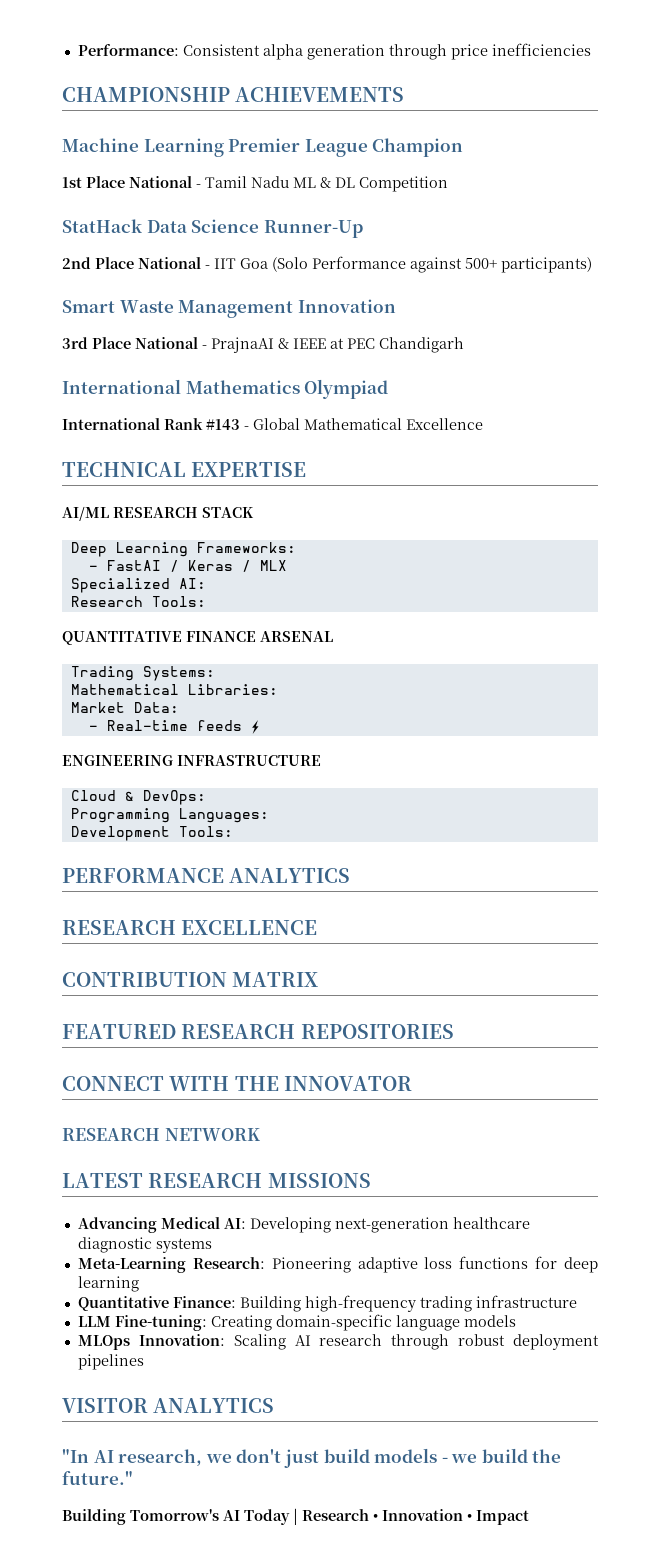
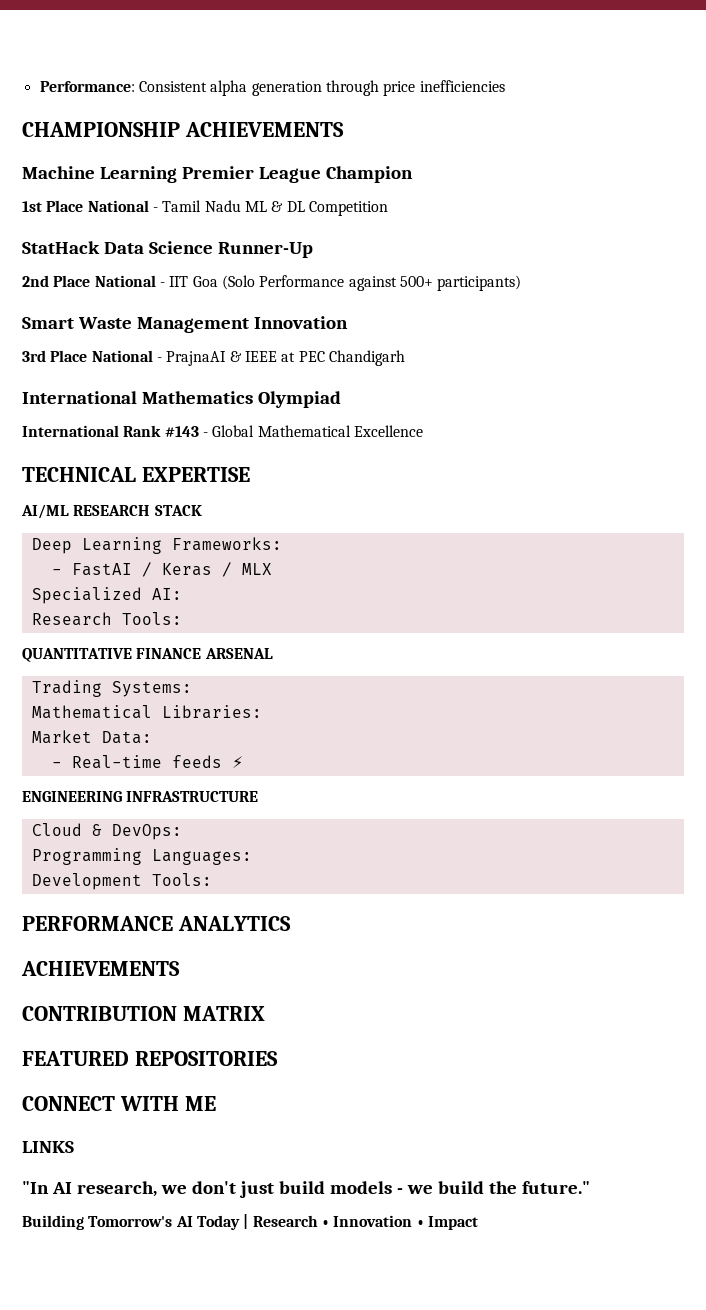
[62,920,318,935] RESEARCH EXCELLENCE -> [21,961,180,976] ACHIEVEMENTS
[181,1024,296,1039] RESEARCH -> (129, 1058) none
[234,1076,412,1091] [62,1128,261,1141] [62,1173,371,1188] [77,1217,530,1233] [77,1237,212,1253] [77,1256,598,1273] [77,1276,139,1292] [77,1295,577,1312] [77,1314,516,1331] [77,1334,599,1350] [77,1354,144,1370] [62,1398,275,1413] THE INNOVATOR // RESEARCH NETWORK // LATEST RESEARCH MISSIONS // Advancing Medical AI: Developing next-generation healthcare diagnostic systems // Meta-Learning Research: Pioneering adaptive loss functions for deep learning // Quantitative Finance: Building high-frequency trading infrastructure // LLM Fine-tuning: Creating domain-specific language models // MLOps Innovation: Scaling AI research through robust deployment pipelines // VISITOR ANALYTICS -> [184,1096,216,1111] [22,1141,74,1153] ME // LINKS

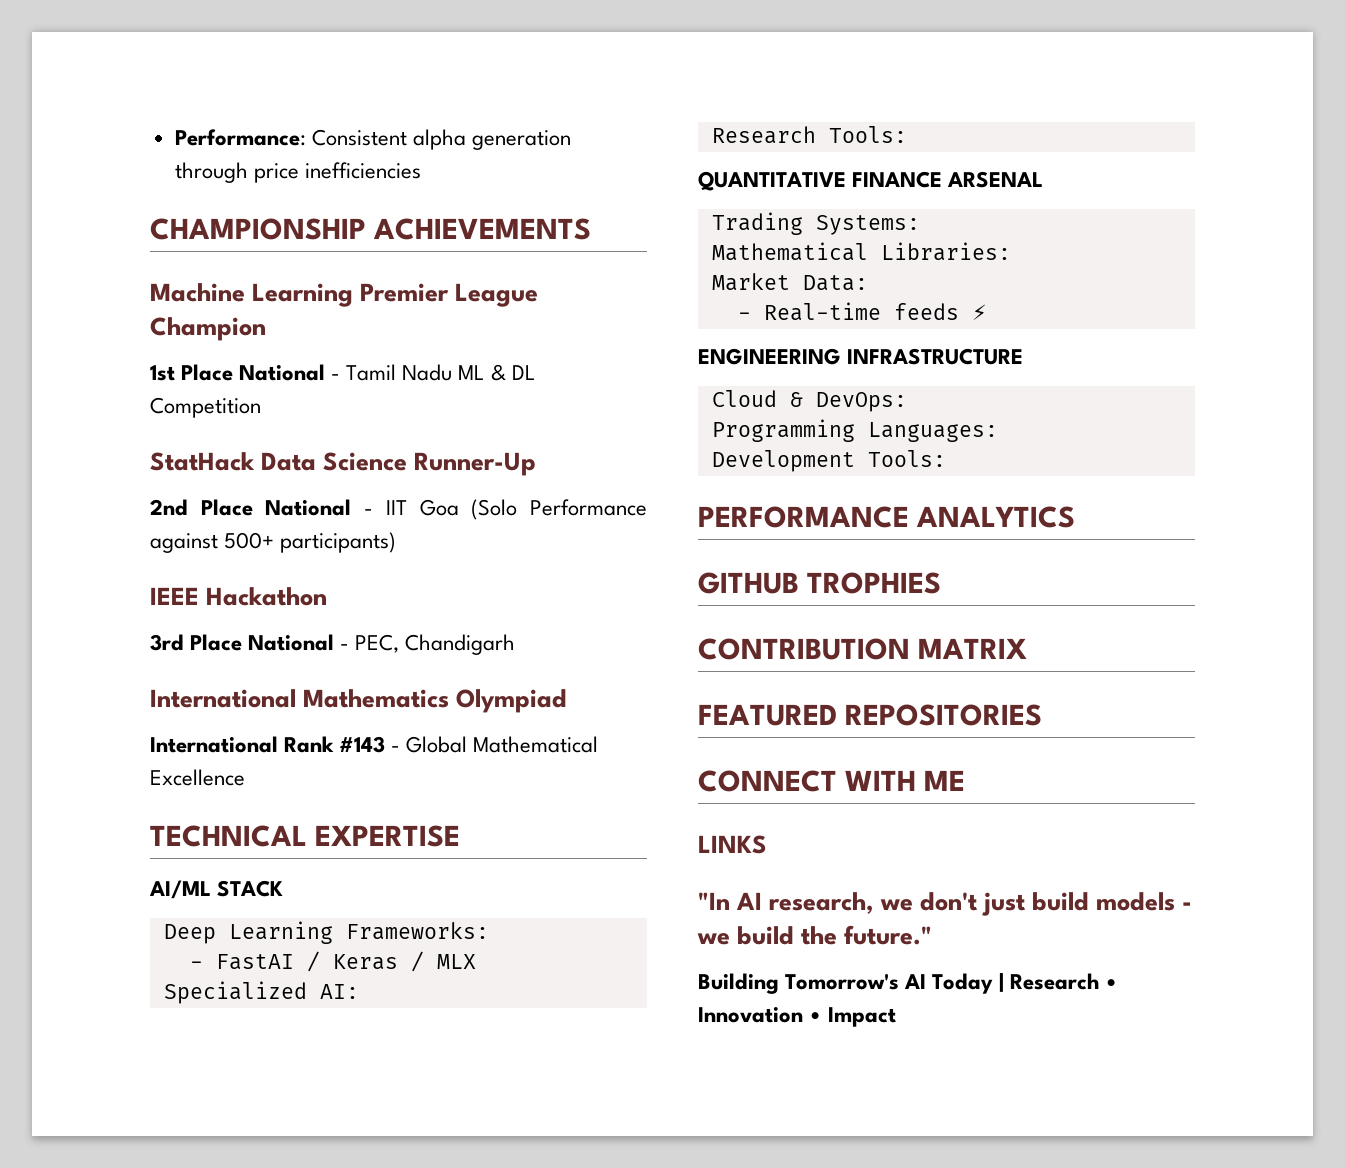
[22,316,348,333] Smart Waste Management Innovation -> [150,587,328,606] IEEE Hackathon
[166,351,325,366] PrajnaAI & IEEE at PEC -> [355,634,400,653] PEC,
[73,505,151,516] RESEARCH -> (211, 889) none
[21,961,180,976] ACHIEVEMENTS -> [698,572,942,594] GITHUB TROPHIES

